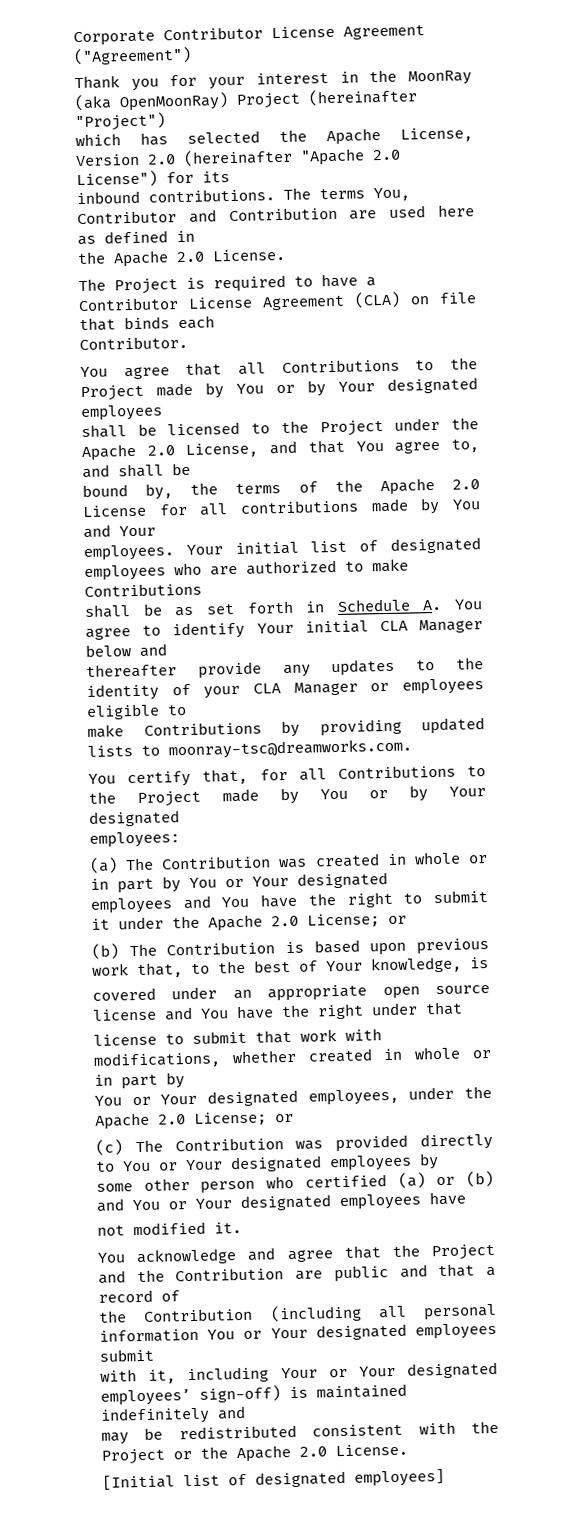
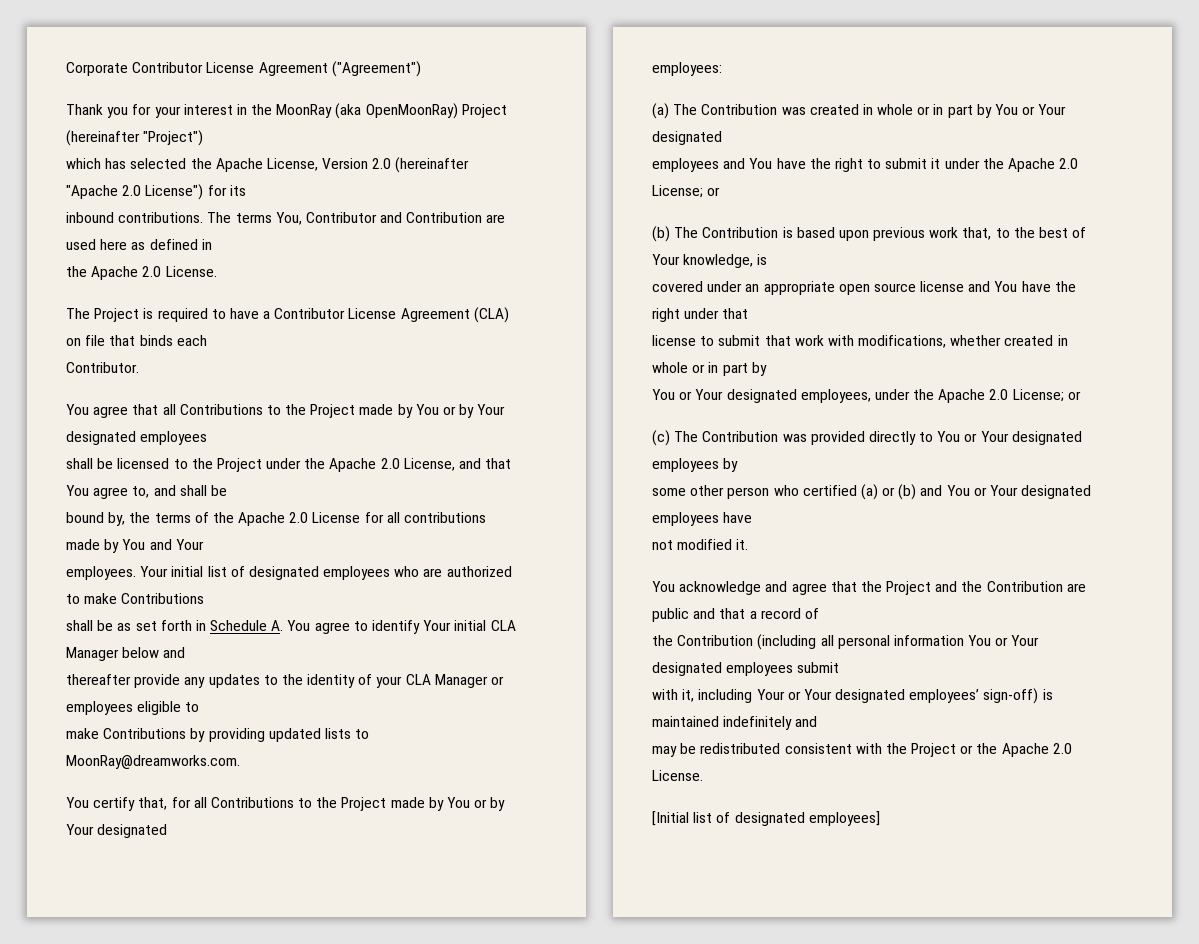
[168,738,412,760] moonray-tsc@dreamworks.com. -> [66,755,240,769] MoonRay@dreamworks.com.

